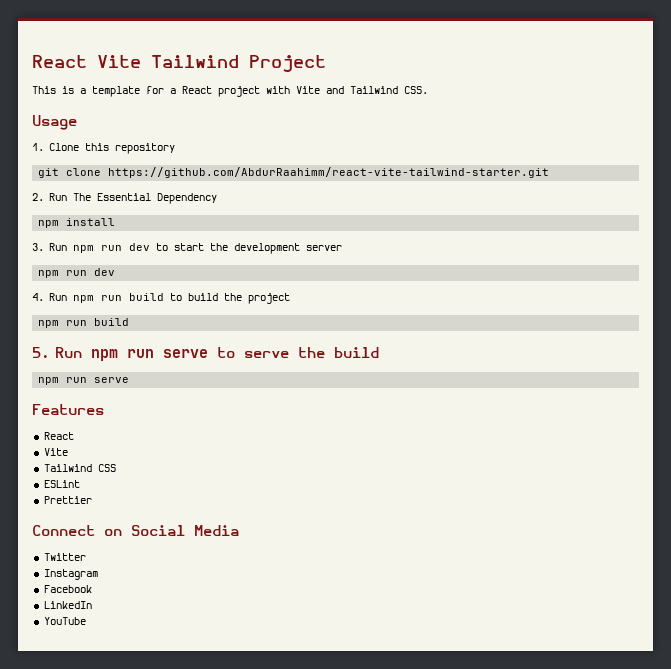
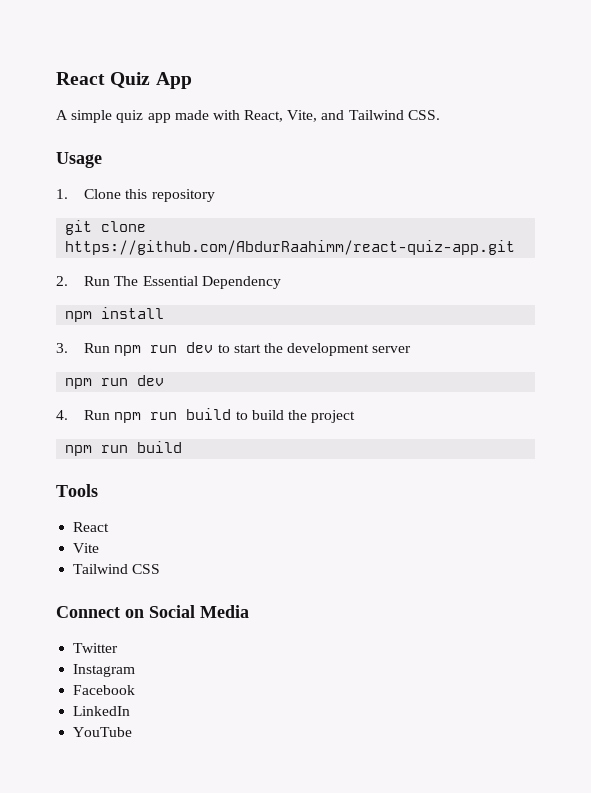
[32,55,326,72] [32,86,320,97] React Vite Tailwind Project // This is a template for a React project with Vite -> [56,72,192,89] [56,110,318,123] React Quiz App // A simple quiz app made with React, Vite,
[108,167,550,178] https://github.com/AbdurRaahimm/react-vite-tailwind-starter.git -> [65,240,516,255] https://github.com/AbdurRaahimm/react-quiz-app.git
[32,347,380,361] [38,377,130,385] [32,404,104,415] 5. Run npm run serve to serve the build // npm run serve // Features -> [56,484,98,497] Tools
[43,480,80,488] [43,496,92,504] // ESLint // Prettier -> (161, 569) none

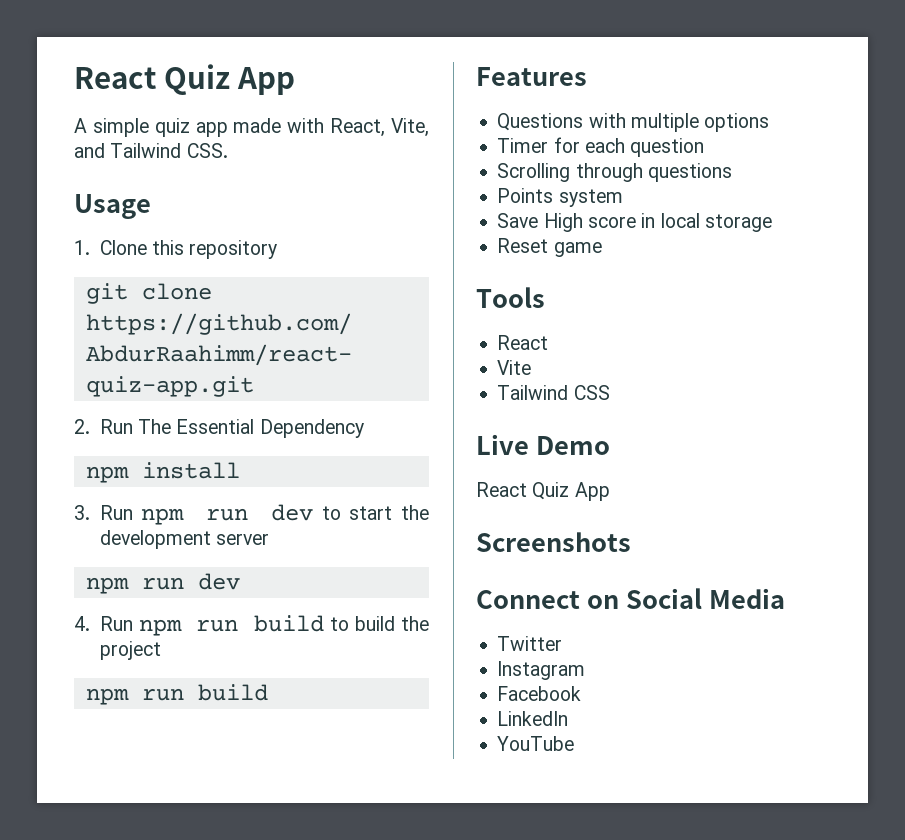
(183, 447) none -> [476,67,587,86] [497,113,770,132] [497,137,705,157] [497,163,732,182] [497,188,623,207] [497,213,772,232] [497,238,602,257] // Features // Questions with multiple options // Timer for each question // Scrolling through questions // Points system // Save High score in local storage // Reset game
(161, 569) none -> [476,434,610,455] [476,482,610,501] [476,532,631,552] // Live Demo // React Quiz App // Screenshots

